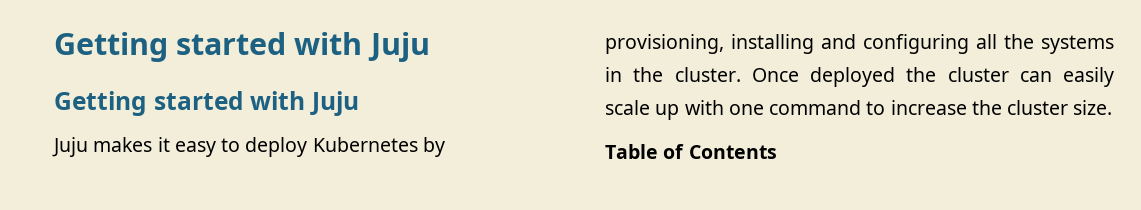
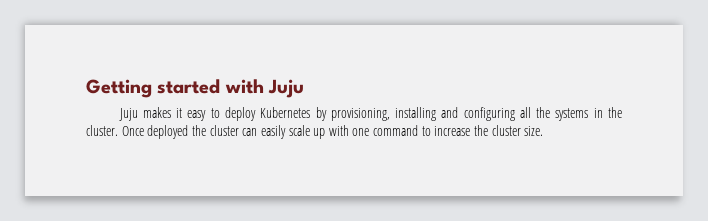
[54,32,430,62] [54,91,359,116] Getting started with Juju // Getting started with Juju -> [86,79,305,98] Getting started with Juju
[605,144,777,159] // Table of Contents -> (544, 131) none

